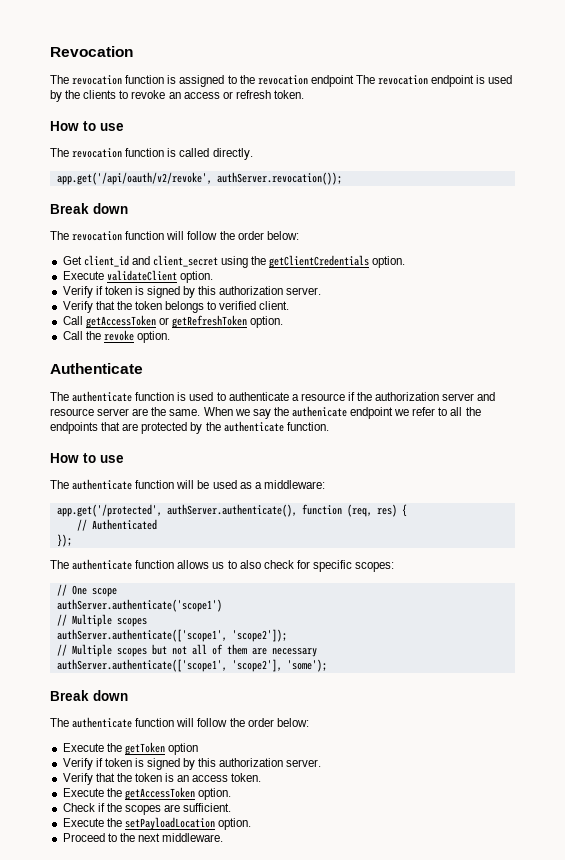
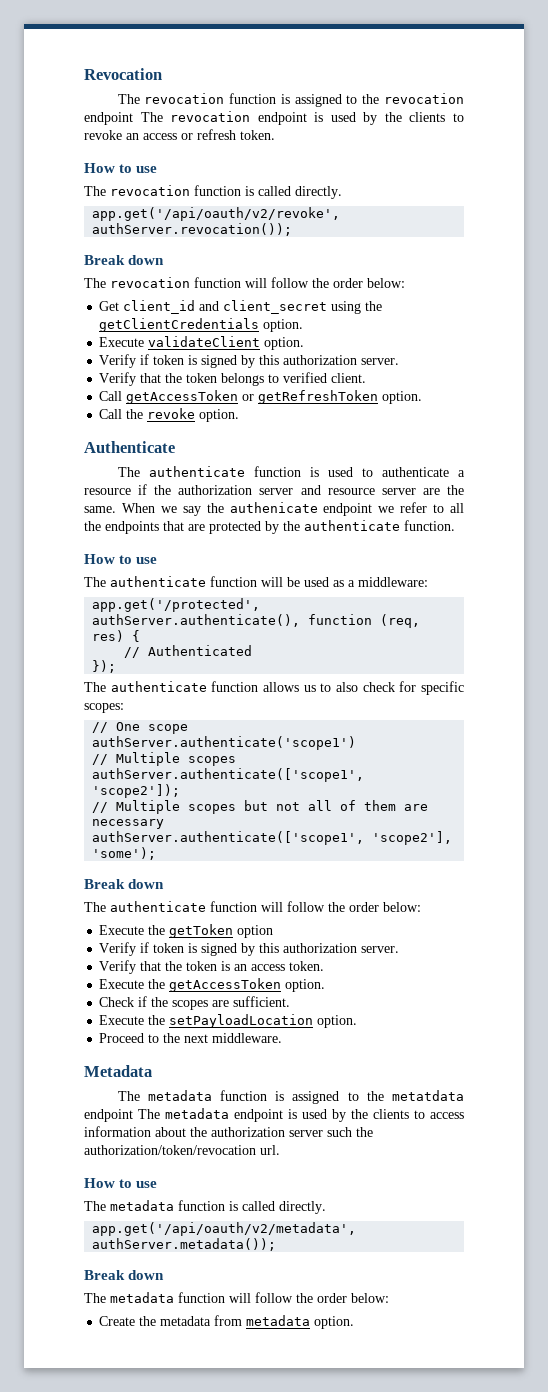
(224, 837) none -> [84,1065,152,1077] [117,1090,464,1104] [84,1108,464,1122] [84,1126,373,1137] [84,1145,280,1155] [84,1178,158,1188] [84,1200,326,1214] [92,1222,357,1236] [92,1238,277,1251] [84,1270,165,1280] [84,1292,389,1303] [99,1315,355,1329] // Metadata // The metadata function is assigned to the metatdata endpoint The metadata endpoint is used by the clients to access information about the authorization server such the authorization/token/revocation url. // How to use // The metadata function is called directly. // app.get('/api/oauth/v2/metadata', authServer.metadata()); // Break down // The metadata function will follow the order below: // Create the metadata from metadata option.

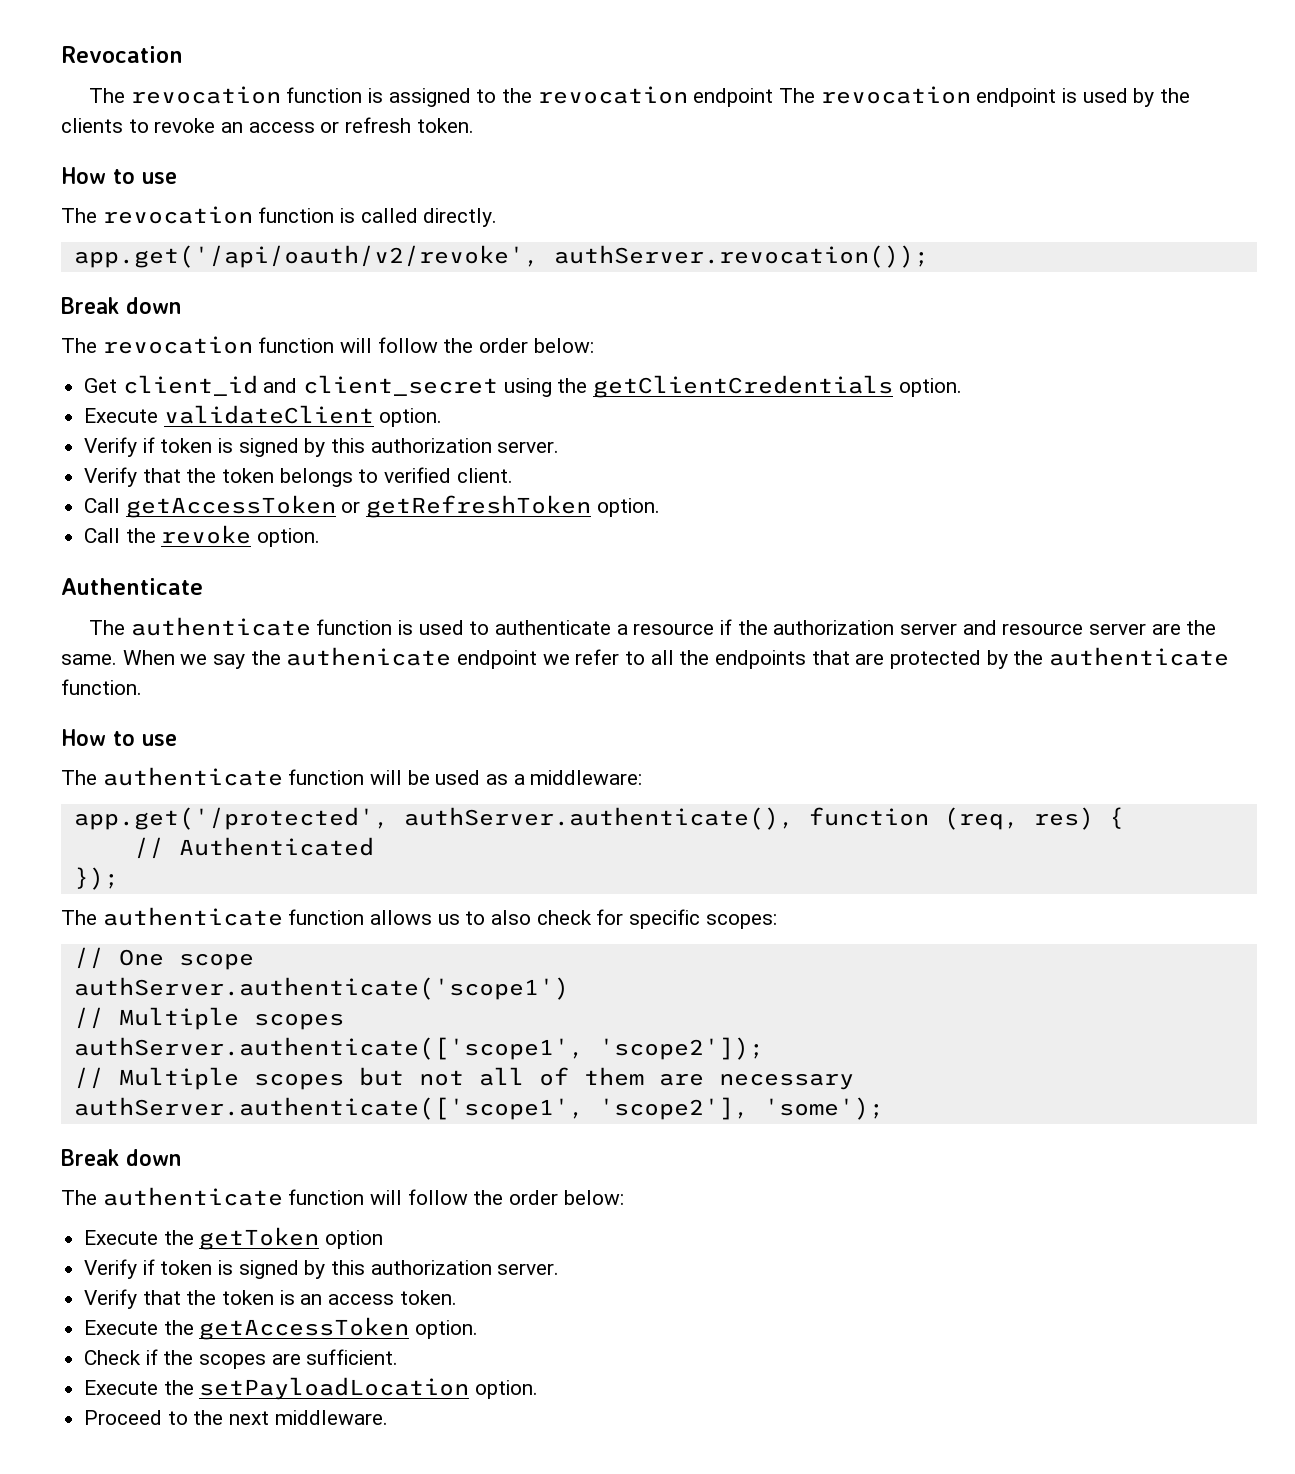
[84,1065,152,1077] [117,1090,464,1104] [84,1108,464,1122] [84,1126,373,1137] [84,1145,280,1155] [84,1178,158,1188] [84,1200,326,1214] [92,1222,357,1236] [92,1238,277,1251] [84,1270,165,1280] [84,1292,389,1303] [99,1315,355,1329] // Metadata // The metadata function is assigned to the metatdata endpoint The metadata endpoint is used by the clients to access information about the authorization server such the authorization/token/revocation url. // How to use // The metadata function is called directly. // app.get('/api/oauth/v2/metadata', authServer.metadata()); // Break down // The metadata function will follow the order below: // Create the metadata from metadata option. -> (388, 1417) none

